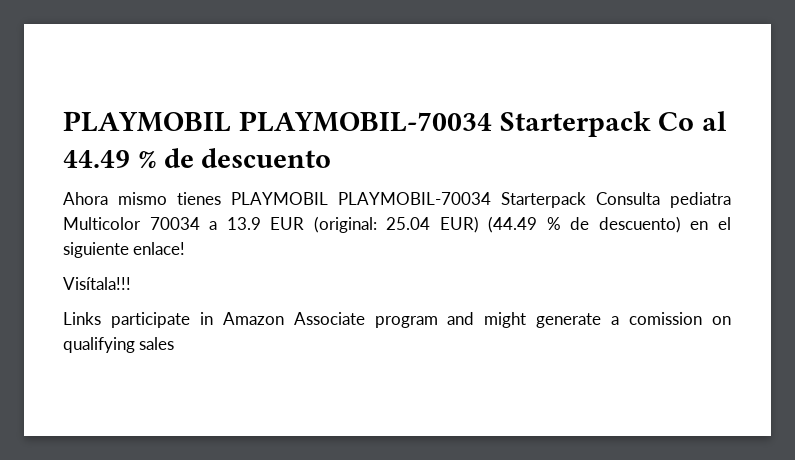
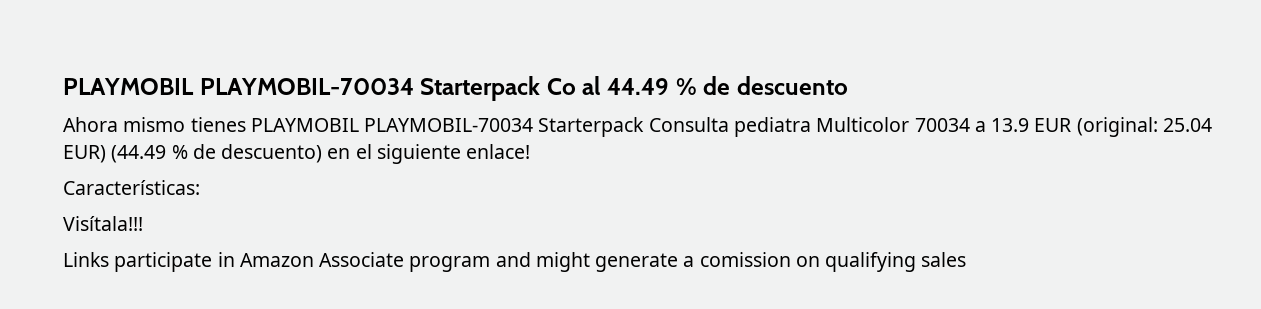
(186, 248) none -> [63,180,200,195] // Características:

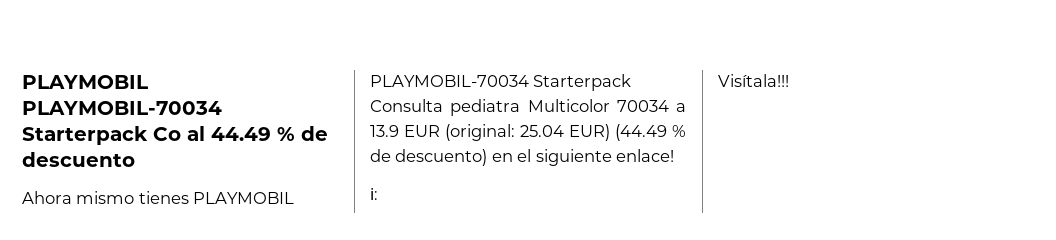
[63,180,200,195] Características: -> [370,188,378,200] ℹ:
[63,252,967,272] // Links participate in Amazon Associate program and might generate a comission on qualifying sales -> (789, 80) none

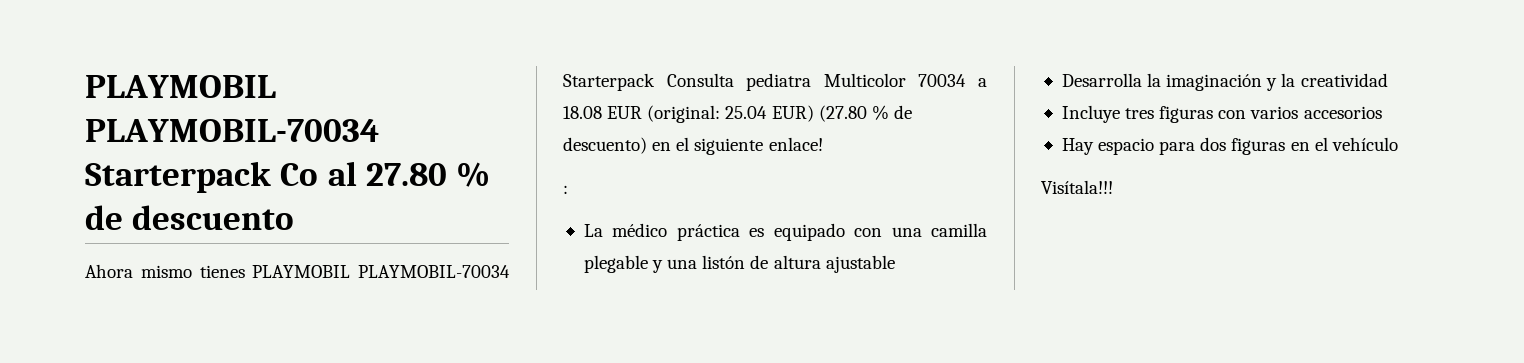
[211,127,271,141] 44.49 -> [365,163,447,186] 27.80
[370,125,399,137] 13.9 -> [563,106,602,119] 18.08
[615,124,667,141] (44.49 -> [818,105,867,122] (27.80
[370,188,378,200] ℹ: -> [563,185,568,194] [583,223,987,241] [583,255,895,273] [1061,73,1388,91] [1061,105,1382,123] [1061,137,1398,155] : // La médico práctica es equipado con una camilla plegable y una listón de altura ajustable // Desarrolla la imaginación y la creatividad // Incluye tres figuras con varios accesorios // Hay espacio para dos figuras en el vehículo

